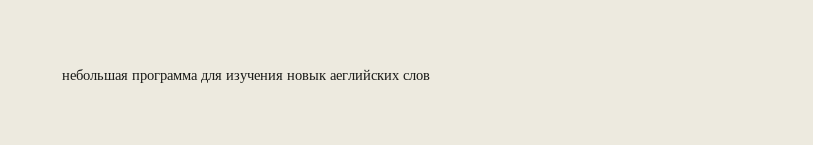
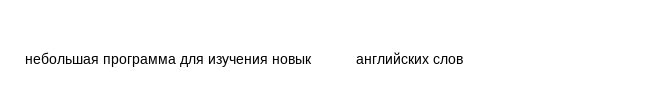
[330,69,400,80] аеглийских -> [356,52,429,64] английских

